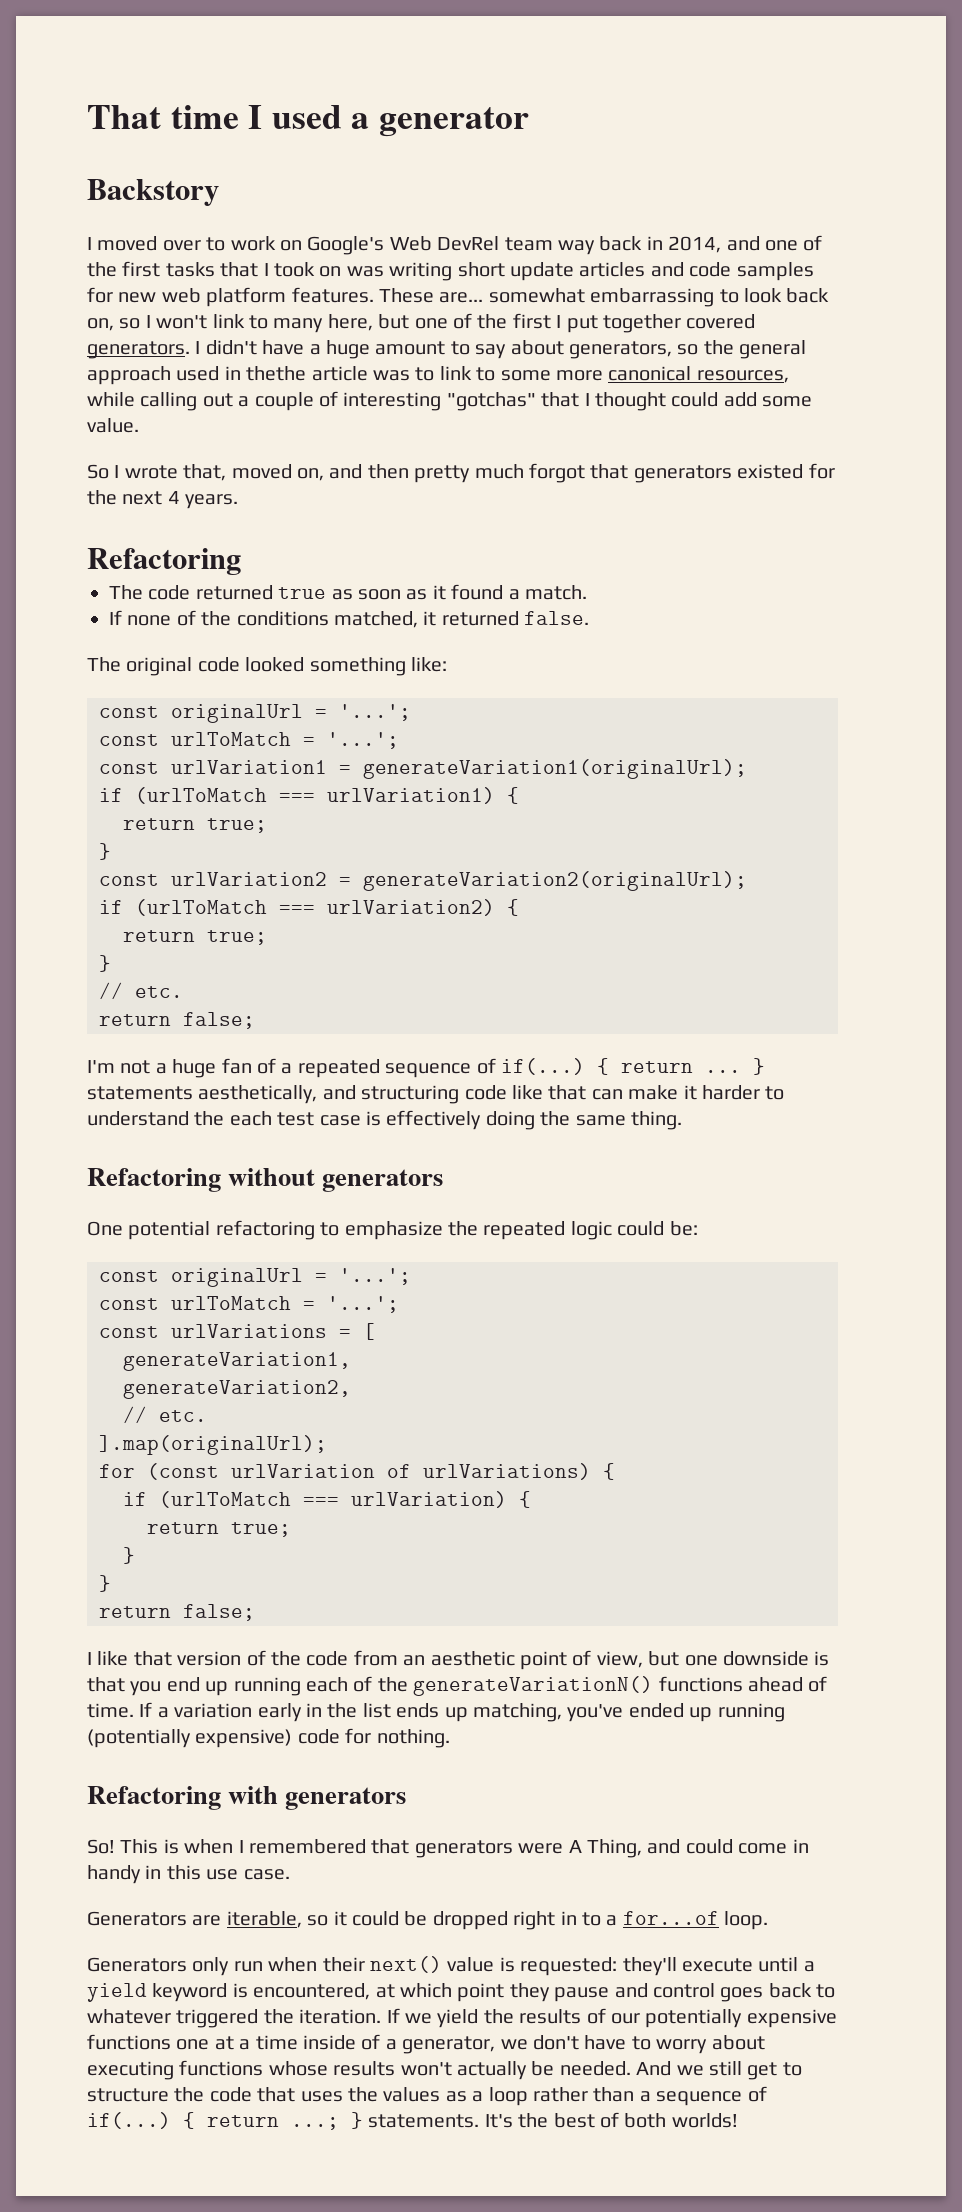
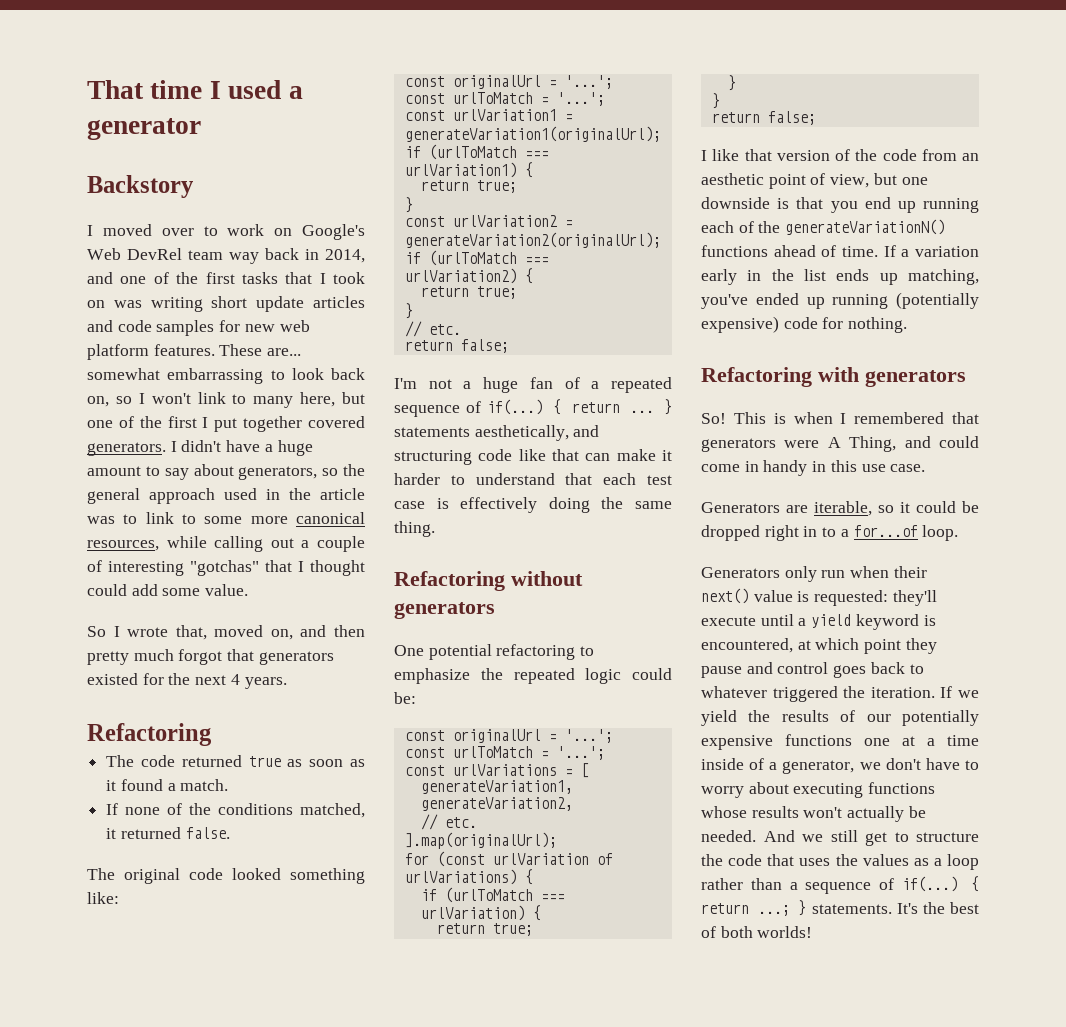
[246,366,307,381] thethe -> [289,488,311,500] the
[194,1111,225,1126] the -> [565,473,593,485] that

